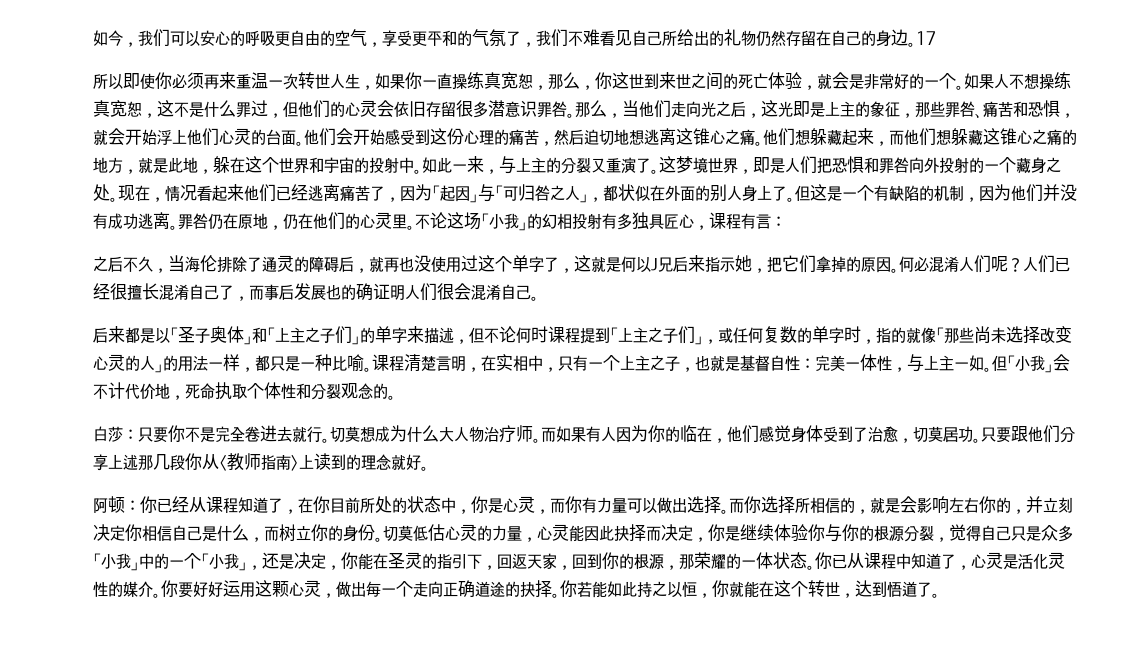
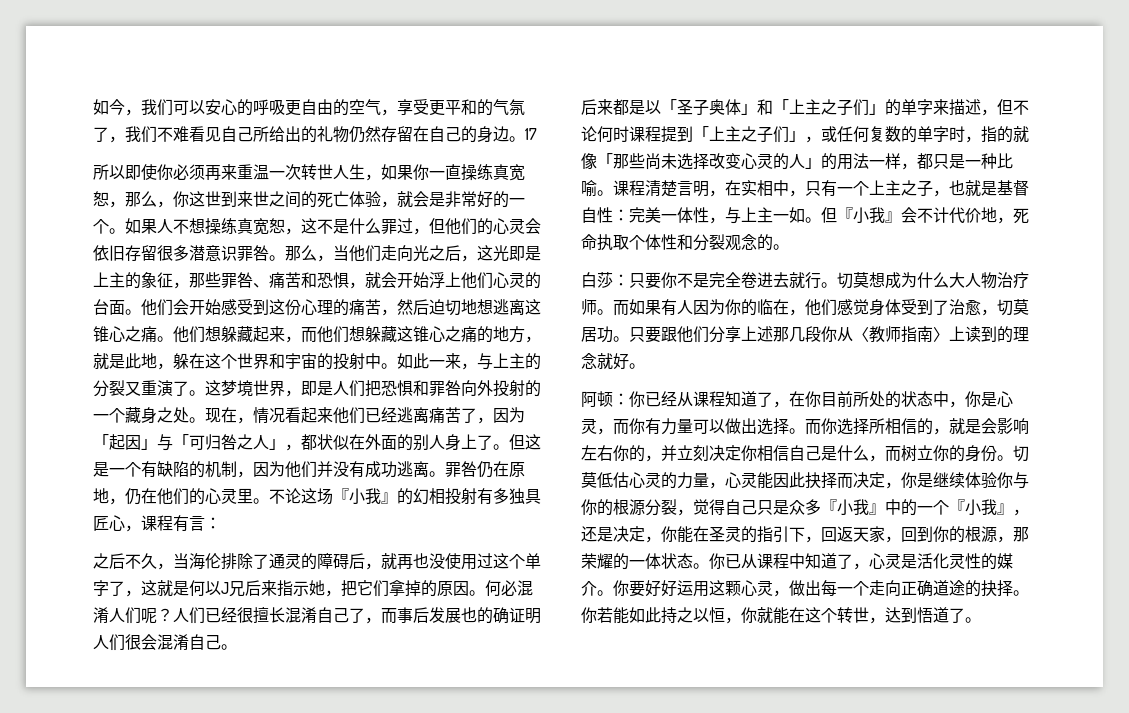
[481,213,527,231] 「小我」 -> [333,488,397,505] 『小我』
[1007,355,1053,373] 「小我」 -> [837,207,901,224] 『小我』
[93,553,247,571] 「小我」中的一个「小我」 -> [821,499,1013,516] 『小我』中的一个『小我』

